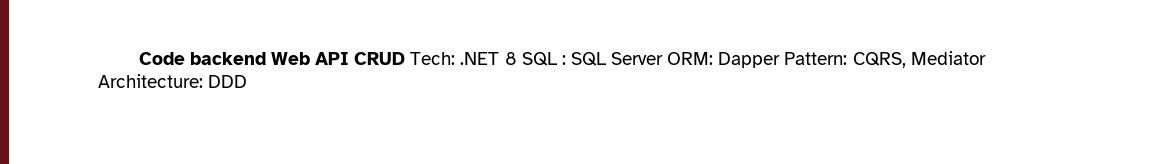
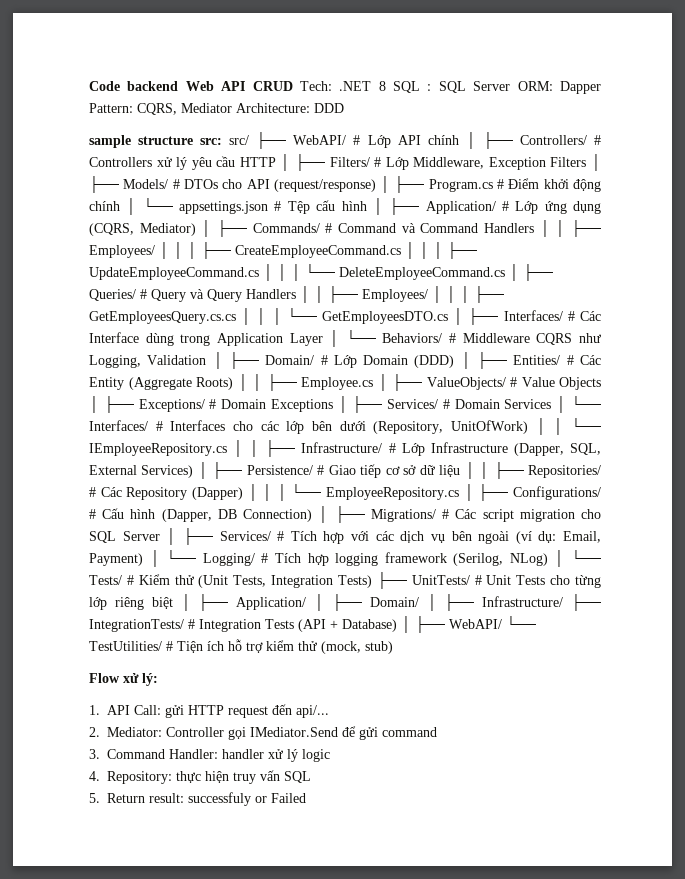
(248, 81) none -> [89,132,602,149] [89,154,601,171] [89,176,602,193] [89,198,601,215] [89,220,602,237] [89,242,477,259] [89,264,553,281] [89,286,504,303] [89,308,601,325] [89,330,601,347] [89,352,602,369] [89,374,601,391] [89,396,601,413] [89,418,601,435] [89,440,601,457] [89,462,601,479] [89,484,601,501] [89,506,601,523] [89,528,601,545] [89,550,601,567] [89,572,601,589] [89,594,601,611] [89,616,536,633] [89,639,393,654] [89,673,158,686] [89,704,329,718] [89,726,437,740] [89,749,330,762] [89,770,311,784] [89,792,306,806] // sample structure src: src/ ├── WebAPI/ # Lớp API chính │ ├── Controllers/ # Controllers xử lý yêu cầu HTTP │ ├── Filters/ # Lớp Middleware, Exception Filters │ ├── Models/ # DTOs cho API (request/response) │ ├── Program.cs # Điểm khởi động chính │ └── appsettings.json # Tệp cấu hình │ ├── Application/ # Lớp ứng dụng (CQRS, Mediator) │ ├── Commands/ # Command và Command Handlers │ │ ├── Employees/ │ │ │ ├── CreateEmployeeCommand.cs │ │ │ ├── UpdateEmployeeCommand.cs │ │ │ └── DeleteEmployeeCommand.cs │ ├── Queries/ # Query và Query Handlers │ │ ├── Employees/ │ │ │ ├── GetEmployeesQuery.cs.cs │ │ │ └── GetEmployeesDTO.cs │ ├── Interfaces/ # Các Interface dùng trong Application Layer │ └── Behaviors/ # Middleware CQRS như Logging, Validation │ ├── Domain/ # Lớp Domain (DDD) │ ├── Entities/ # Các Entity (Aggregate Roots) │ │ ├── Employee.cs │ ├── ValueObjects/ # Value Objects │ ├── Exceptions/ # Domain Exceptions │ ├── Services/ # Domain Services │ └── Interfaces/ # Interfaces cho các lớp bên dưới (Repository, UnitOfWork) │ │ └── IEmployeeRepository.cs │ │ ├── Infrastructure/ # Lớp Infrastructure (Dapper, SQL, External Services) │ ├── Persistence/ # Giao tiếp cơ sở dữ liệu │ │ ├── Repositories/ # Các Repository (Dapper) │ │ │ └── EmployeeRepository.cs │ ├── Configurations/ # Cấu hình (Dapper, DB Connection) │ ├── Migrations/ # Các script migration cho SQL Server │ ├── Services/ # Tích hợp với các dịch vụ bên ngoài (ví dụ: Email, Payment) │ └── Logging/ # Tích hợp logging framework (Serilog, NLog) │ └── Tests/ # Kiểm thử (Unit Tests, Integration Tests) ├── UnitTests/ # Unit Tests cho từng lớp riêng biệt │ ├── Application/ │ ├── Domain/ │ ├── Infrastructure/ ├── IntegrationTests/ # Integration Tests (API + Database) │ ├── WebAPI/ └── TestUtilities/ # Tiện ích hỗ trợ kiểm thử (mock, stub) // Flow xử lý: // 1. API Call: gửi HTTP request đến api/... // 2. Mediator: Controller gọi IMediator.Send để gửi command // 3. Command Handler: handler xử lý logic // 4. Repository: thực hiện truy vấn SQL // 5. Return result: successfuly or Failed

